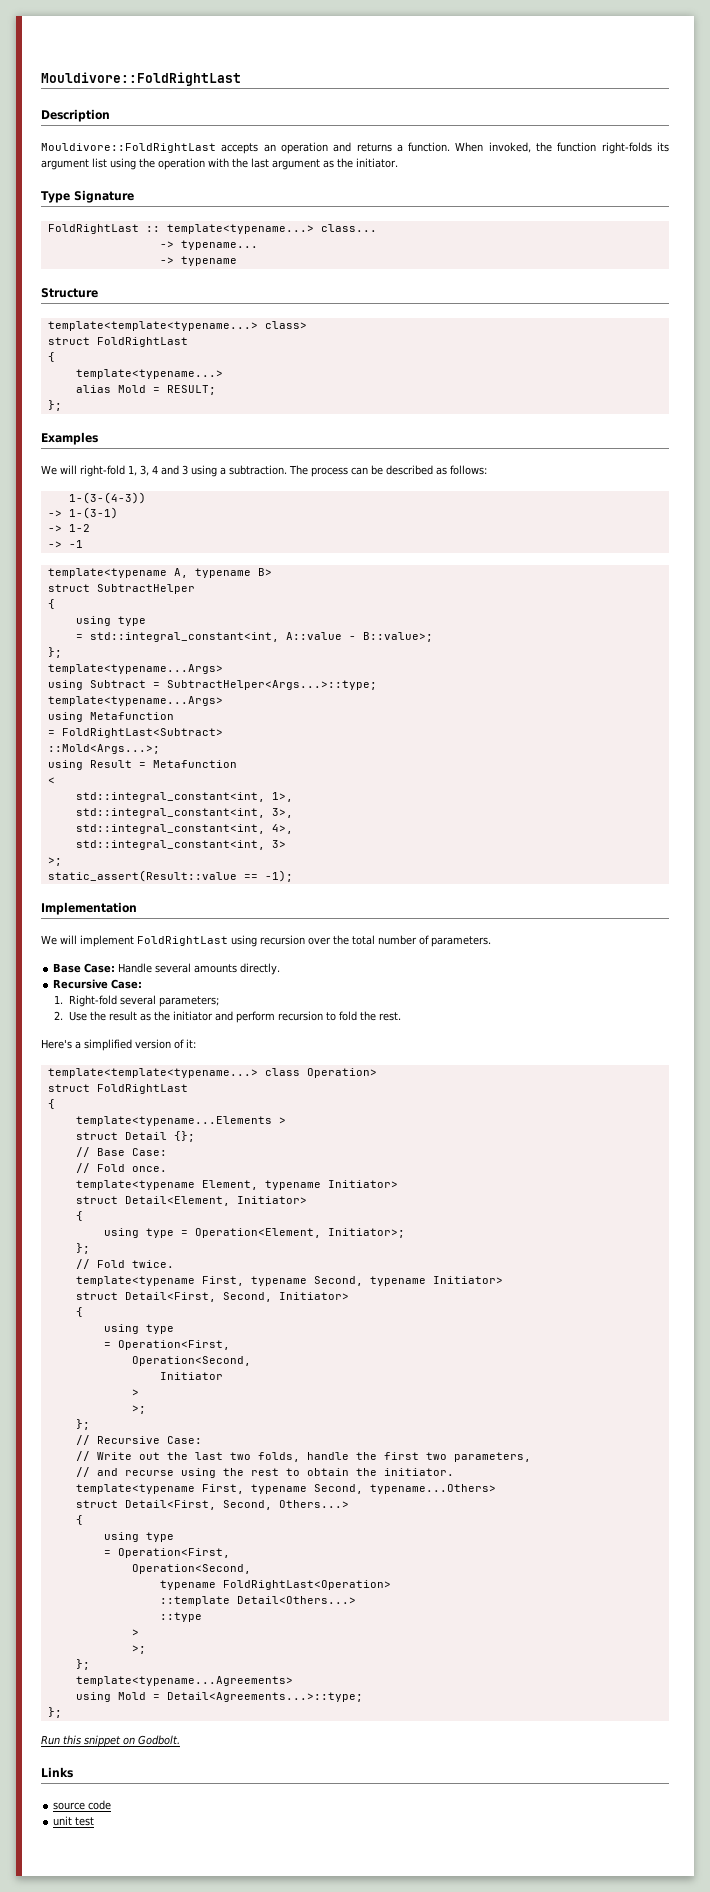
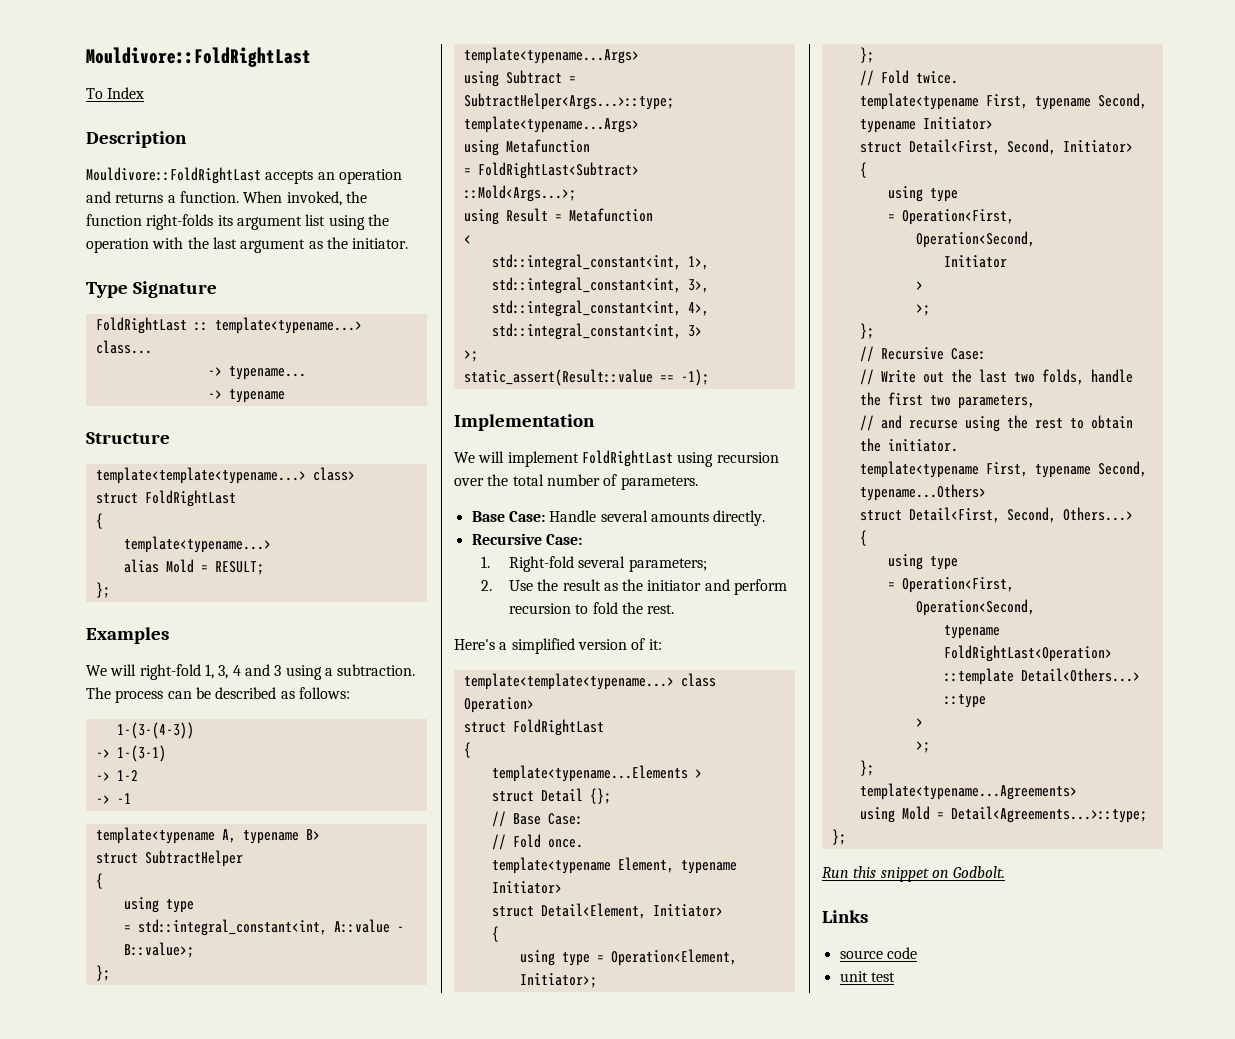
[41,72,241,86] Mouldivore::FoldRightLast -> [86,47,311,67] [86,87,145,99] Mouldivore::FoldRightLast // To Index

